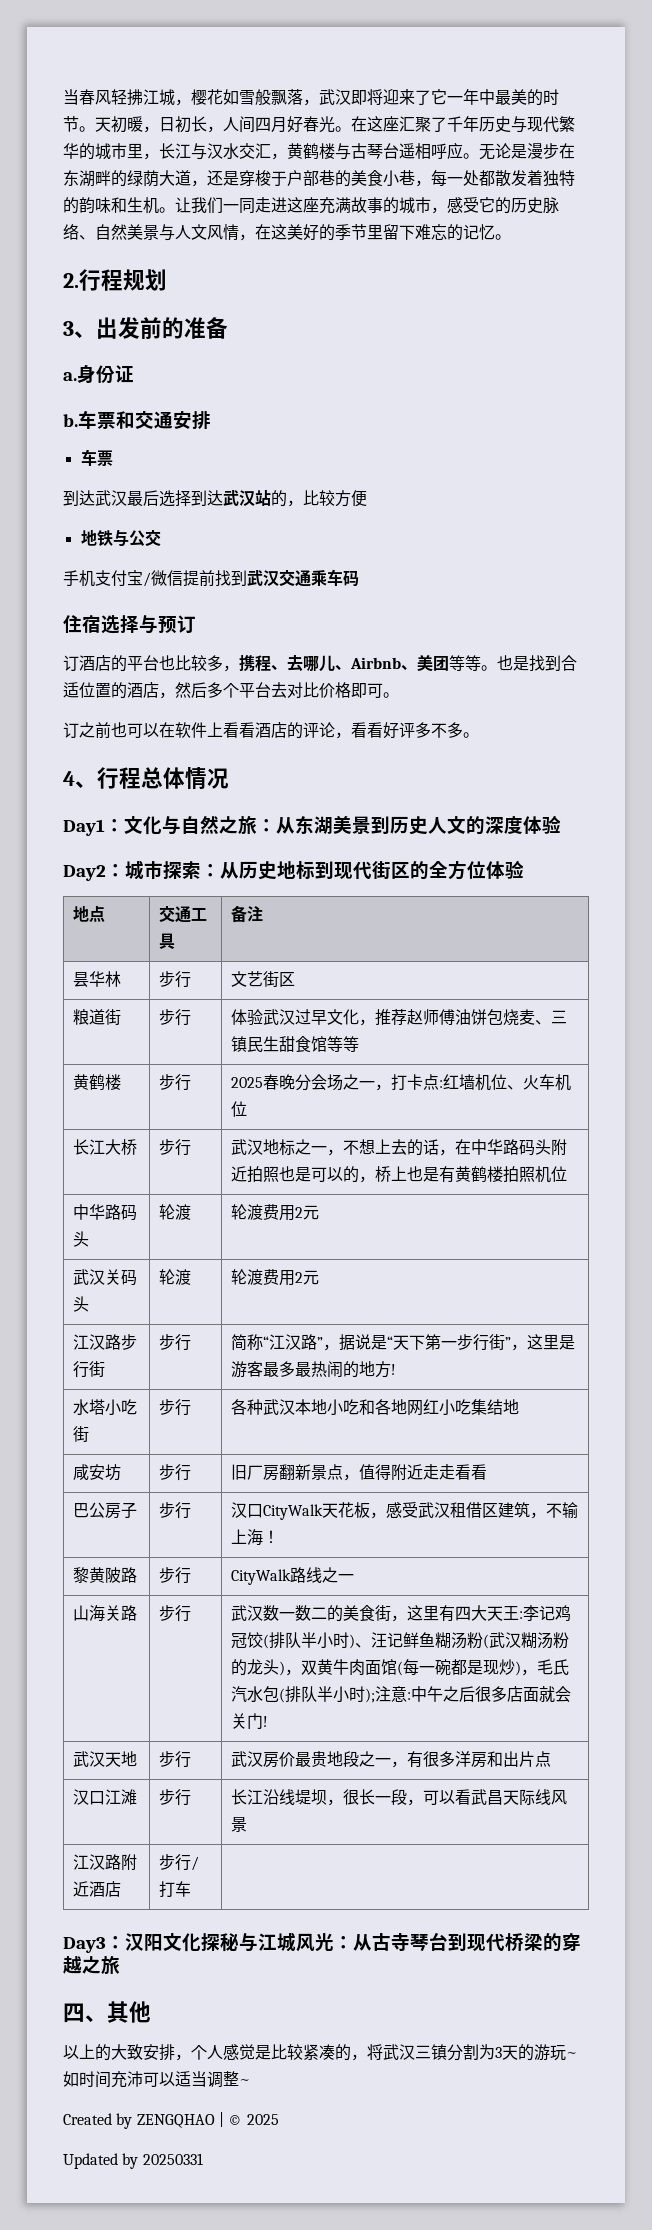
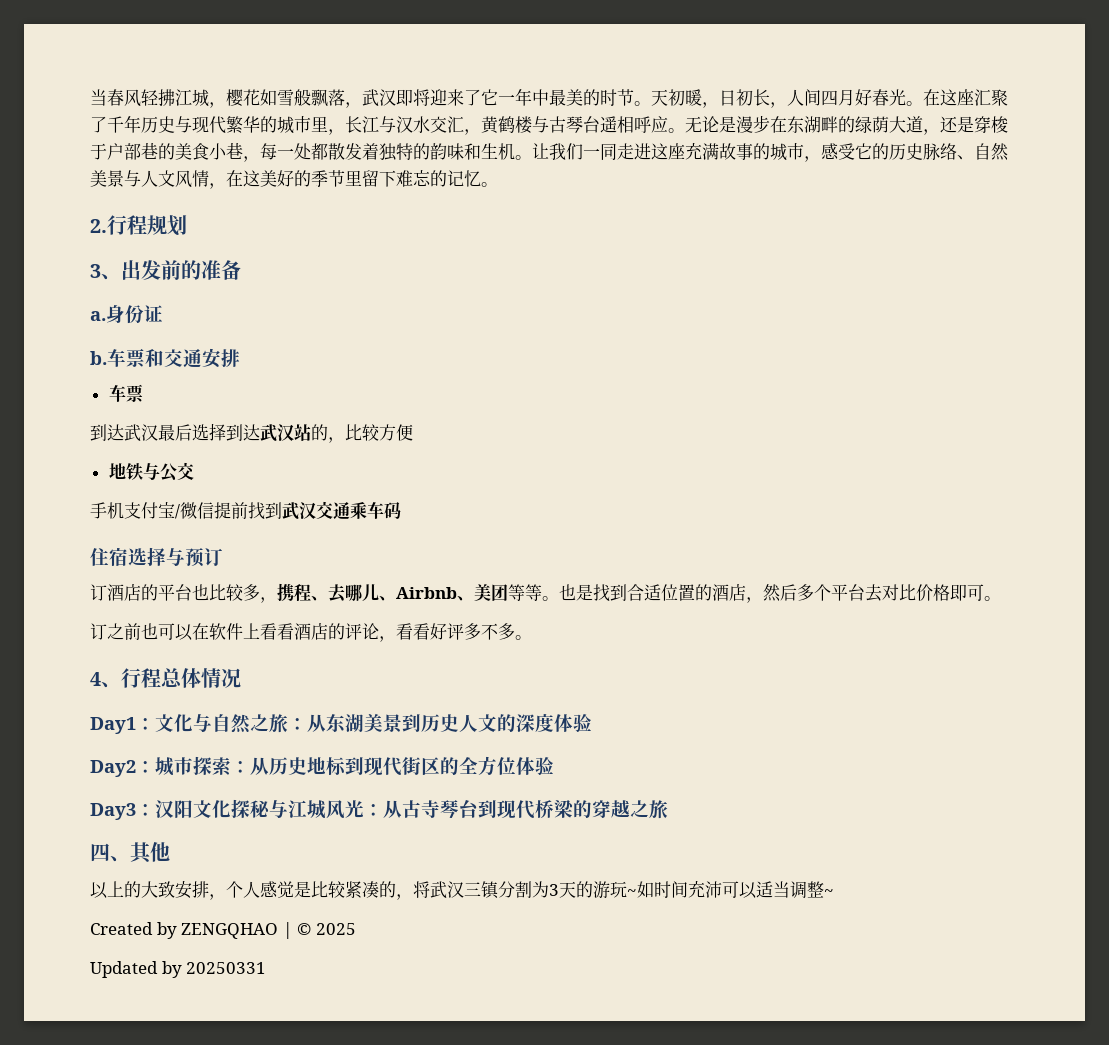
[72,905,105,922] [158,906,207,923] [158,933,175,949] [230,905,263,923] [72,971,121,987] [158,971,191,988] [230,971,295,987] [72,1009,121,1025] [158,1009,191,1026] [230,1009,567,1026] [230,1036,359,1053] [72,1074,121,1090] [158,1074,191,1091] [230,1074,571,1091] [230,1101,247,1117] [72,1139,137,1155] [158,1139,191,1156] [230,1139,567,1156] [230,1166,567,1183] [72,1204,137,1221] [72,1231,89,1247] [158,1204,191,1220] [230,1204,319,1221] [72,1269,137,1286] [72,1296,89,1312] [158,1269,191,1285] [230,1269,319,1286] [72,1334,137,1350] [72,1361,105,1378] [158,1334,191,1351] [230,1334,575,1351] [230,1361,396,1378] [72,1399,137,1416] [72,1426,89,1442] [158,1399,191,1416] [230,1399,519,1416] [72,1464,121,1481] [158,1464,191,1481] [230,1464,487,1481] [72,1502,137,1519] [158,1502,191,1519] [230,1502,578,1520] [230,1529,279,1545] [72,1567,137,1583] [158,1567,191,1584] [230,1567,354,1585] [72,1605,137,1621] [158,1605,191,1622] [230,1605,571,1622] [230,1632,569,1649] [230,1659,569,1676] [230,1686,571,1703] [230,1713,268,1729] [72,1751,137,1767] [158,1751,191,1768] [230,1751,551,1768] [72,1789,137,1805] [158,1789,191,1806] [230,1789,567,1806] [230,1817,247,1832] [72,1854,137,1871] [72,1881,121,1897] [158,1854,199,1871] [158,1881,191,1897] // 地点 | 交通工具 | 备注 // 昙华林 | 步行 | 文艺街区 // 粮道街 | 步行 | 体验武汉过早文化，推荐赵师傅油饼包烧麦、三镇民生甜食馆等等 // 黄鹤楼 | 步行 | 2025春晚分会场之一，打卡点:红墙机位、火车机位 // 长江大桥 | 步行 | 武汉地标之一，不想上去的话，在中华路码头附近拍照也是可以的，桥上也是有黄鹤楼拍照机位 // 中华路码头 | 轮渡 | 轮渡费用2元 // 武汉关码头 | 轮渡 | 轮渡费用2元 // 江汉路步行街 | 步行 | 简称“江汉路”，据说是“天下第一步行街”，这里是游客最多最热闹的地方! // 水塔小吃街 | 步行 | 各种武汉本地小吃和各地网红小吃集结地 // 咸安坊 | 步行 | 旧厂房翻新景点，值得附近走走看看 // 巴公房子 | 步行 | 汉口CityWalk天花板，感受武汉租借区建筑，不输上海！ // 黎黄陂路 | 步行 | CityWalk路线之一 // 山海关路 | 步行 | 武汉数一数二的美食街，这里有四大天王:李记鸡冠饺(排队半小时)、汪记鲜鱼糊汤粉(武汉糊汤粉的龙头)，双黄牛肉面馆(每一碗都是现炒)，毛氏汽水包(排队半小时);注意:中午之后很多店面就会关门! // 武汉天地 | 步行 | 武汉房价最贵地段之一，有很多洋房和出片点 // 汉口江滩 | 步行 | 长江沿线堤坝，很长一段，可以看武昌天际线风景 // 江汉路附近酒店 | 步行/打车 | -> (554, 766) none

